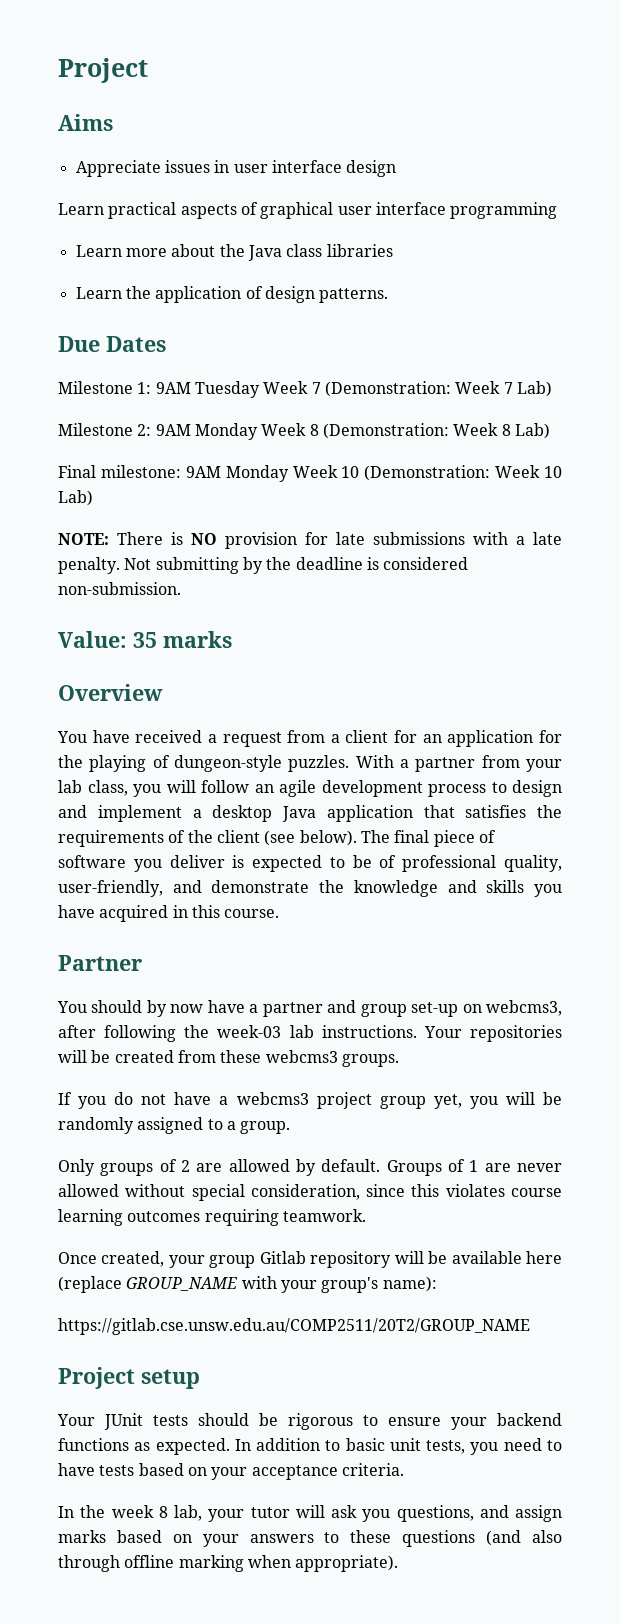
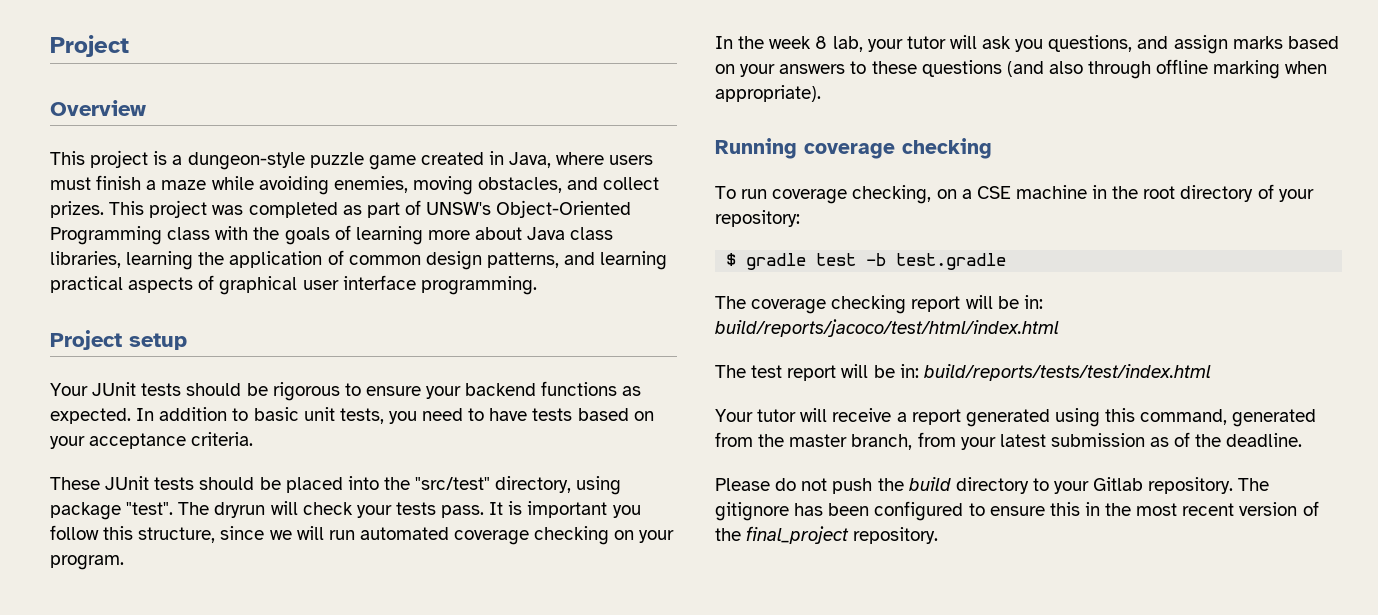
[58,114,113,131] [75,160,397,177] [58,203,104,215] Aims // Appreciate issues in user interface design // Learn -> [50,100,146,116] [50,150,654,170] [50,175,660,195] [50,200,632,218] [50,225,614,245] [50,250,668,270] Overview // This project is a dungeon-style puzzle game created in Java, where users must finish a maze while avoiding enemies, moving obstacles, and collect prizes. This project was completed as part of UNSW's Object-Oriented Programming class with the goals of learning more about Java class libraries, learning the application of common design patterns, and learning
[450,202,558,219] [75,244,393,261] [75,286,389,303] [58,336,166,352] [58,381,552,398] [58,423,550,440] [58,465,562,482] [58,490,93,506] [58,532,562,549] [58,557,469,574] [58,582,181,595] [58,631,232,648] [58,684,163,701] [57,730,562,747] [58,755,562,772] [58,780,562,797] [58,805,562,822] [58,830,496,847] [58,855,562,872] [58,880,562,897] [58,905,280,922] [58,955,142,971] [57,1000,562,1017] [58,1025,562,1042] [58,1050,399,1067] [58,1092,562,1109] [58,1117,291,1134] [58,1159,562,1176] [58,1184,562,1201] [58,1209,366,1226] [58,1251,563,1268] [58,1276,437,1293] [58,1318,530,1335] programming // Learn more about the Java class libraries // Learn the application of design patterns. // Due Dates // Milestone 1: 9AM Tuesday Week 7 (Demonstration: Week 7 Lab) // Milestone 2: 9AM Monday Week 8 (Demonstration: Week 8 Lab) // Final milestone: 9AM Monday Week 10 (Demonstration: Week 10 Lab) // NOTE: There is NO provision for late submissions with a late penalty. Not submitting by the deadline is considered non-submission. // Value: 35 marks // Overview // You have received a request from a client for an application for the playing of dungeon-style puzzles. With a partner from your lab class, you will follow an agile development process to design and implement a desktop Java application that satisfies the requirements of the client (see below). The final piece of software you deliver is expected to be of professional quality, user-friendly, and demonstrate the knowledge and skills you have acquired in this course. // Partner // You should by now have a partner and group set-up on webcms3, after following the week-03 lab instructions. Your repositories will be created from these webcms3 groups. // If you do not have a webcms3 project group yet, you will be randomly assigned to a group. // Only groups of 2 are allowed by default. Groups of 1 are never allowed without special consideration, since this violates course learning outcomes requiring teamwork. // Once created, your group Gitlab repository will be available here (replace GROUP_NAME with your group's name): // https://gitlab.cse.unsw.edu.au/COMP2511/20T2/GROUP_NAME -> [420,276,537,295] programming.
(404, 1469) none -> [50,476,622,495] [50,501,641,520] [50,525,675,545] [50,555,124,570] // These JUnit tests should be placed into the "src/test" directory, using package "test". The dryrun will check your tests pass. It is important you follow this structure, since we will run automated coverage checking on your program.
(399, 1563) none -> [715,138,992,159] [715,184,1314,204] [715,210,800,227] [726,253,1007,270] [715,295,1043,314] [715,319,1059,337] [715,364,1211,381] [715,408,1317,427] [715,432,1303,450] [715,477,1270,494] [715,501,1319,521] [715,526,939,544] // Running coverage checking // To run coverage checking, on a CSE machine in the root directory of your repository: // $ gradle test -b test.gradle // The coverage checking report will be in: build/reports/jacoco/test/html/index.html // The test report will be in: build/reports/tests/test/index.html // Your tutor will receive a report generated using this command, generated from the master branch, from your latest submission as of the deadline. // Please do not push the build directory to your Gitlab repository. The gitignore has been configured to ensure this in the most recent version of the final_project repository.

